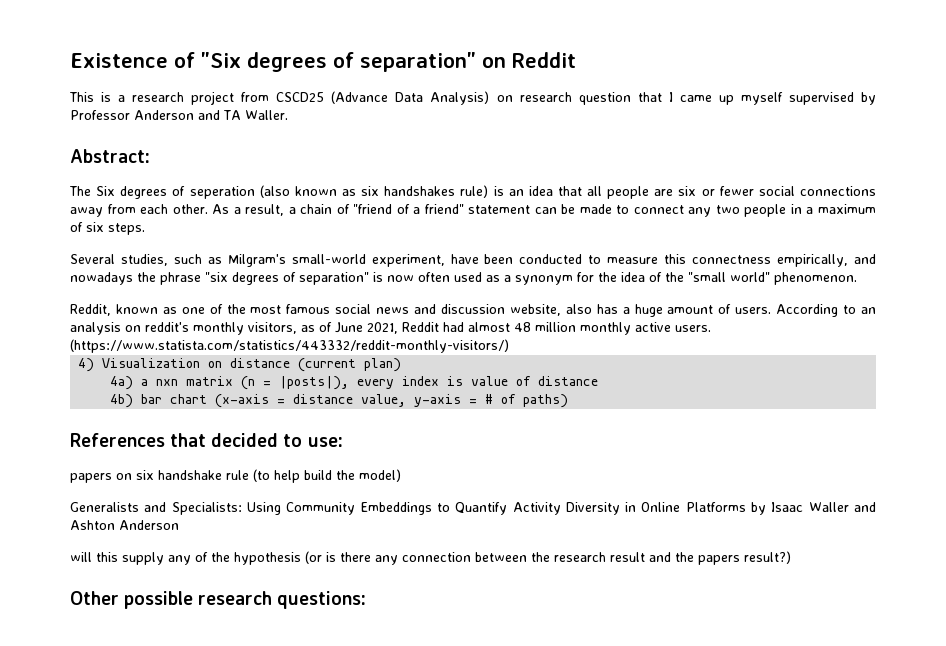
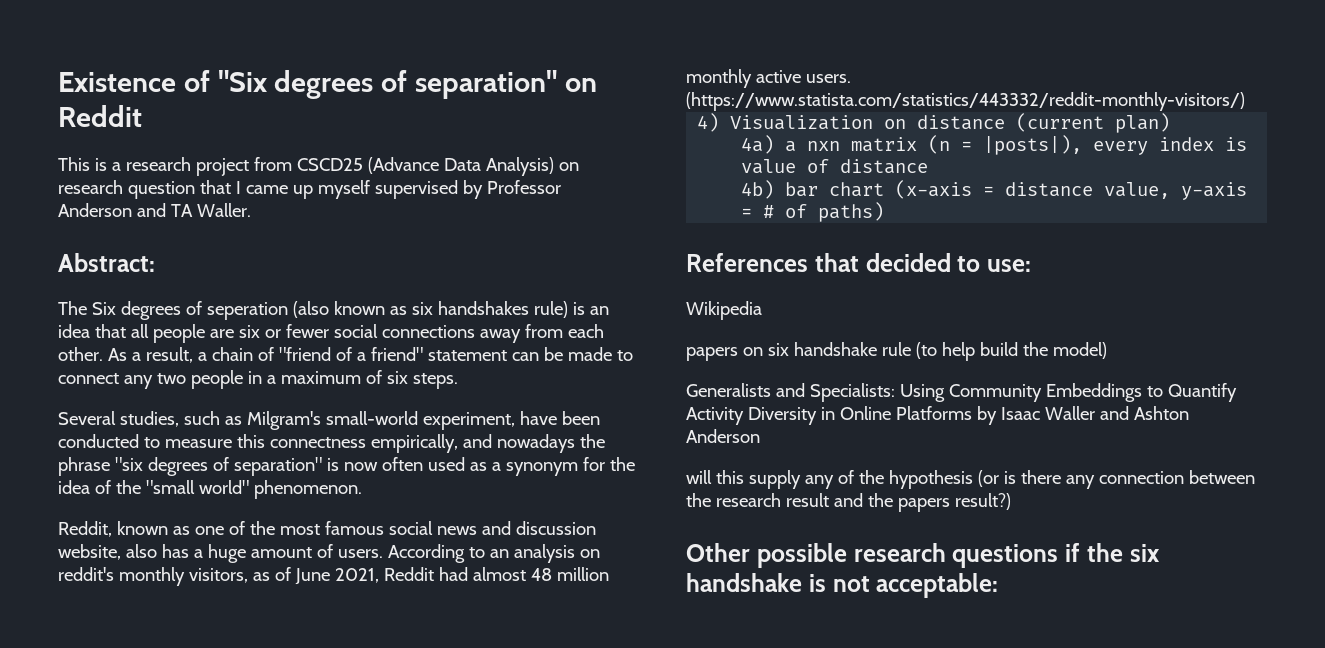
(343, 442) none -> [686,301,762,320] // Wikipedia
[277,591,367,609] questions: -> [952,543,1160,568] [686,573,999,598] questions if the six handshake is not acceptable:

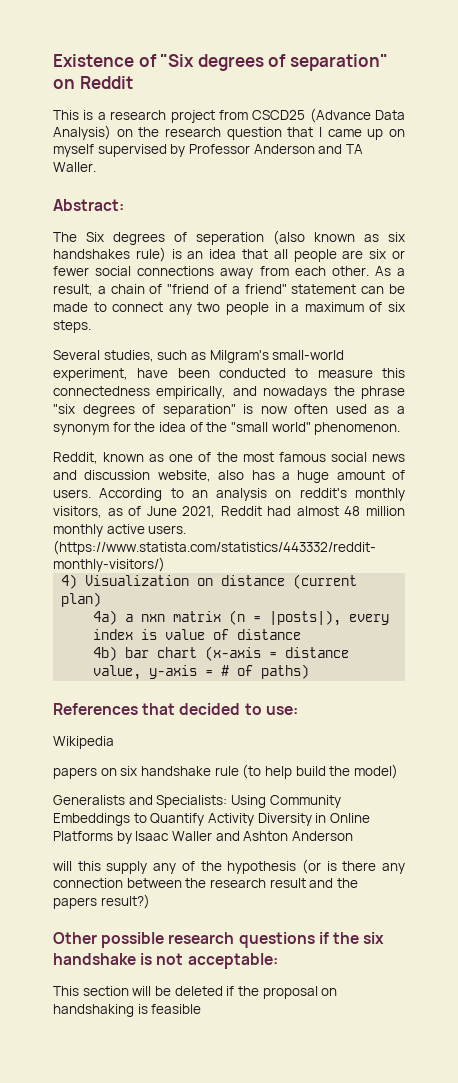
(579, 166) none -> [138,127,160,137] the
(313, 192) none -> [389,129,406,137] on
[269,437,366,448] connectness -> [53,386,150,396] connectedness
(999, 585) none -> [53,986,338,999] [53,1004,202,1017] // This section will be deleted if the proposal on handshaking is feasible

